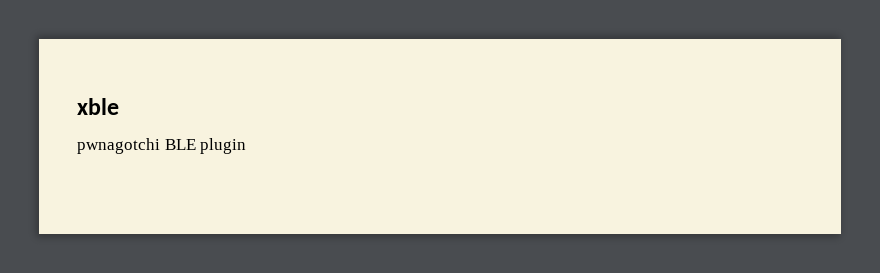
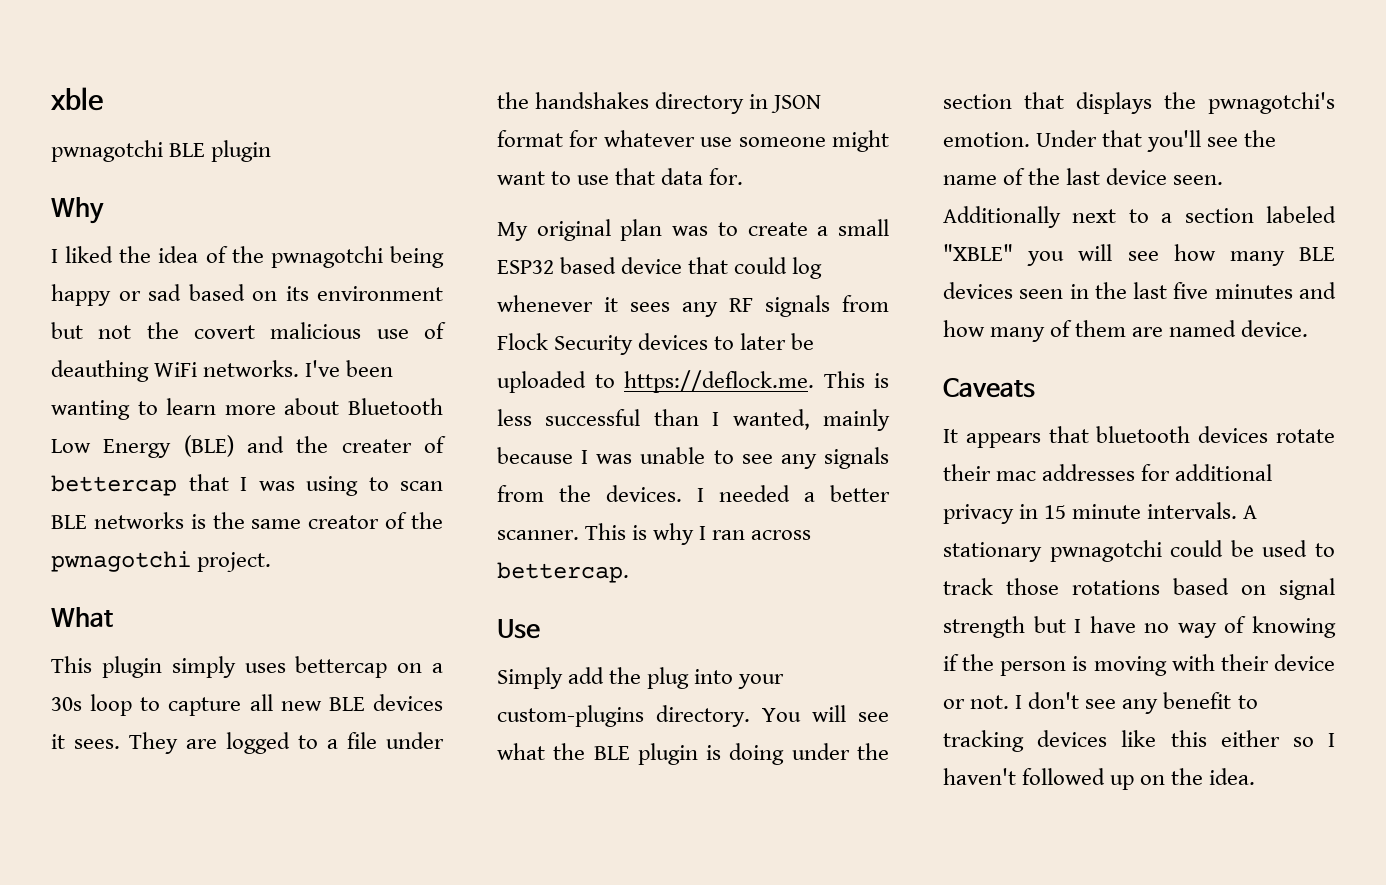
(247, 146) none -> [51,197,104,224] [51,246,444,268] [51,284,443,306] [51,322,446,339] [51,360,394,382] [51,398,443,420] [51,435,446,458] [51,474,443,496] [51,512,443,529] [51,551,272,572] [51,607,113,627] [51,656,443,678] [51,694,443,716] [51,732,444,754] [497,92,822,114] [497,130,889,152] [497,168,744,185] [497,219,889,241] [497,257,823,279] [497,295,889,317] [497,333,815,355] [497,370,889,393] [497,409,890,431] [497,447,889,469] [497,485,890,502] [497,523,812,545] [497,562,629,583] [497,619,540,639] [497,667,785,689] [497,705,889,727] [497,743,889,765] [943,92,1335,114] [943,130,1277,152] [943,168,1224,185] [943,206,1336,228] [943,244,1335,266] [943,282,1336,299] [943,320,1309,342] [943,378,1035,398] [943,426,1335,448] [943,464,1273,481] [943,502,1258,524] [943,540,1335,562] [943,578,1335,600] [943,616,1336,638] [943,654,1335,676] [943,692,1258,714] [943,730,1335,752] [943,768,1256,790] // Why // I liked the idea of the pwnagotchi being happy or sad based on its environment but not the covert malicious use of deauthing WiFi networks. I've been wanting to learn more about Bluetooth Low Energy (BLE) and the creater of bettercap that I was using to scan BLE networks is the same creator of the pwnagotchi project. // What // This plugin simply uses bettercap on a 30s loop to capture all new BLE devices it sees. They are logged to a file under the handshakes directory in JSON format for whatever use someone might want to use that data for. // My original plan was to create a small ESP32 based device that could log whenever it sees any RF signals from Flock Security devices to later be uploaded to https://deflock.me. This is less successful than I wanted, mainly because I was unable to see any signals from the devices. I needed a better scanner. This is why I ran across bettercap. // Use // Simply add the plug into your custom-plugins directory. You will see what the BLE plugin is doing under the section that displays the pwnagotchi's emotion. Under that you'll see the name of the last device seen. Additionally next to a section labeled "XBLE" you will see how many BLE devices seen in the last five minutes and how many of them are named device. // Caveats // It appears that bluetooth devices rotate their mac addresses for additional privacy in 15 minute intervals. A stationary pwnagotchi could be used to track those rotations based on signal strength but I have no way of knowing if the person is moving with their device or not. I don't see any benefit to tracking devices like this either so I haven't followed up on the idea.

